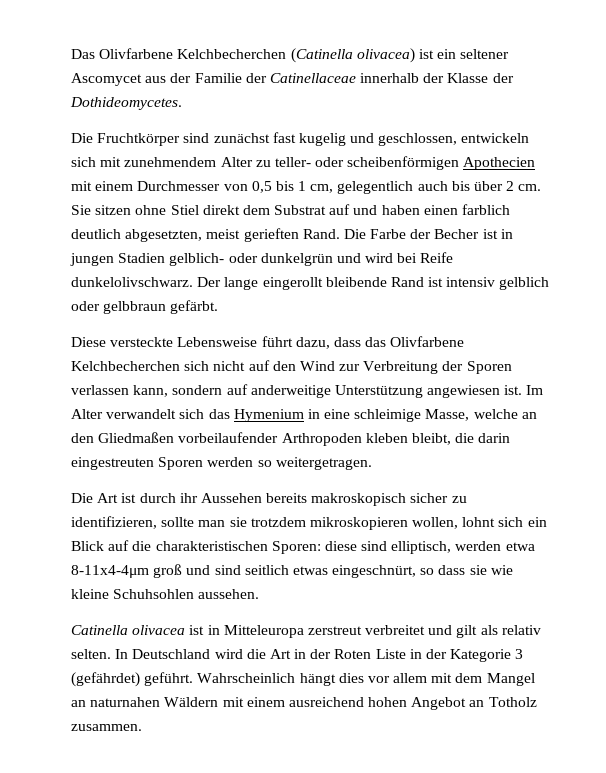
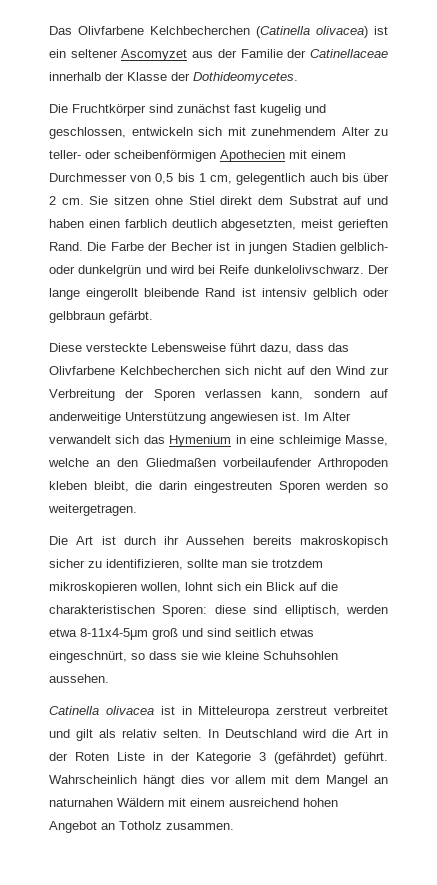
[71,73,142,86] Ascomycet -> [121,49,188,61] Ascomyzet
[71,565,149,578] 8-11x4-4μm -> [80,628,148,640] 8-11x4-5μm

